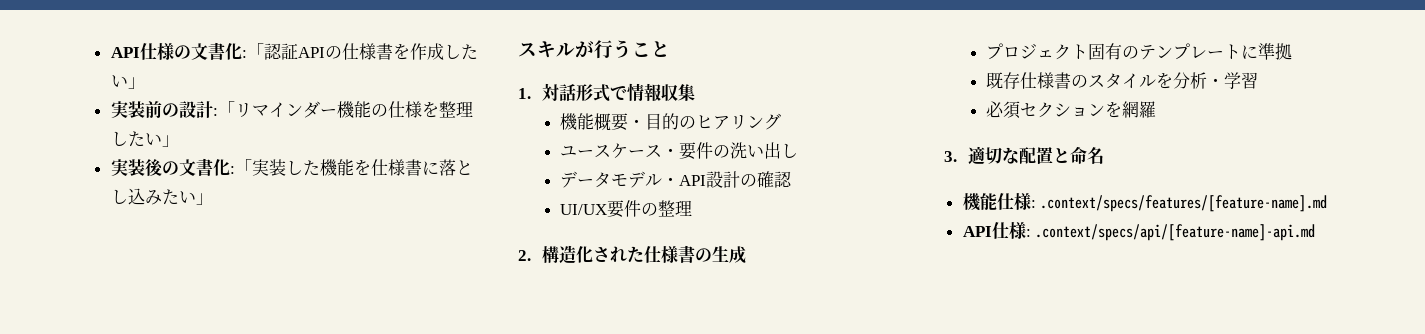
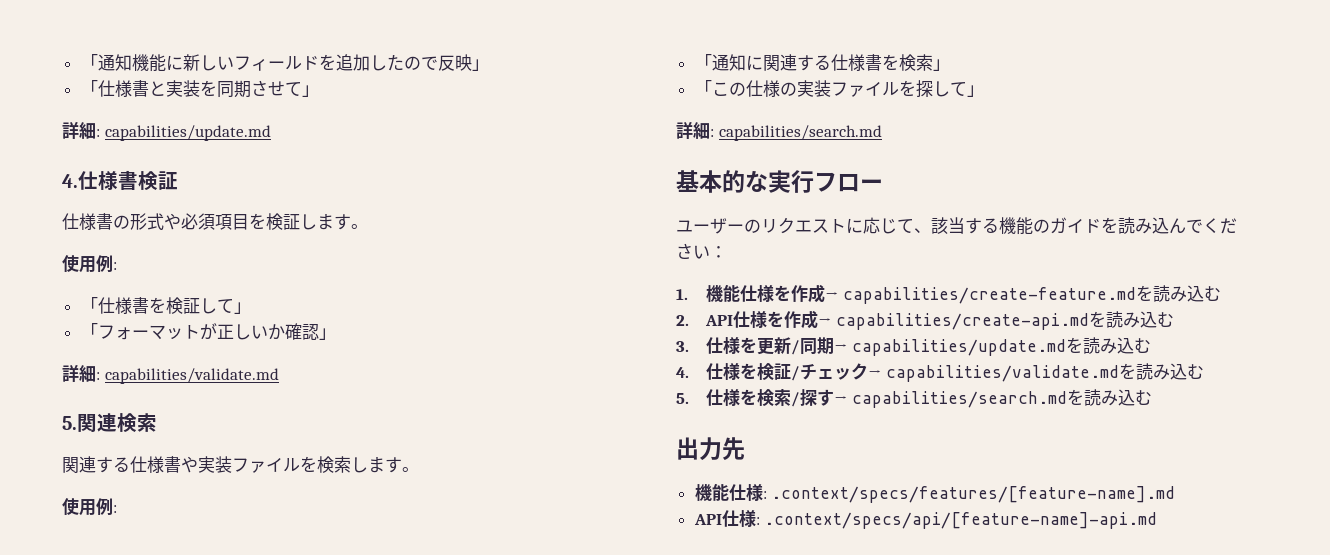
[110,42,478,60] [110,75,145,89] [110,101,473,118] [110,131,179,147] [110,158,473,176] [110,188,213,205] [518,40,670,59] [518,83,695,102] [560,113,782,131] [560,142,799,160] [560,171,793,188] [560,200,693,218] [518,245,746,264] [986,43,1293,60] [986,72,1259,89] [986,101,1157,119] [944,146,1104,165] API仕様の文書化:「認証APIの仕様書を作成したい」 // 実装前の設計:「リマインダー機能の仕様を整理したい」 // 実装後の文書化:「実装した機能を仕様書に落とし込みたい」 // スキルが行うこと // 1.対話形式で情報収集 // 機能概要・目的のヒアリング // ユースケース・要件の洗い出し // データモデル・API設計の確認 // UI/UX要件の整理 // 2.構造化された仕様書の生成 // プロジェクト固有のテンプレートに準拠 // 既存仕様書のスタイルを分析・学習 // 必須セクションを網羅 // 3.適切な配置と命名 -> [80,54,489,72] [80,80,319,98] [62,121,271,141] [62,170,178,191] [62,213,368,230] [62,255,117,273] [80,297,251,314] [80,323,336,340] [62,364,279,384] [62,413,157,433] [62,456,419,473] [62,498,117,516] [694,54,950,71] [694,80,984,98] [676,121,882,141] [676,170,883,193] [676,217,1237,235] [676,243,727,259] [676,284,1221,304] [676,310,1174,330] [676,337,1151,356] [676,363,1204,382] [676,389,1152,408] [676,437,745,461] 「通知機能に新しいフィールドを追加したので反映」 // 「仕様書と実装を同期させて」 // 詳細: capabilities/update.md // 4.仕様書検証 // 仕様書の形式や必須項目を検証します。 // 使用例: // 「仕様書を検証して」 // 「フォーマットが正しいか確認」 // 詳細: capabilities/validate.md // 5.関連検索 // 関連する仕様書や実装ファイルを検索します。 // 使用例: // 「通知に関連する仕様書を検索」 // 「この仕様の実装ファイルを探して」 // 詳細: capabilities/search.md // 基本的な実行フロー // ユーザーのリクエストに応じて、該当する機能のガイドを読み込んでください： // 1.機能仕様を作成→ capabilities/create-feature.mdを読み込む // 2. API仕様を作成→ capabilities/create-api.mdを読み込む // 3.仕様を更新/同期→ capabilities/update.mdを読み込む // 4.仕様を検証/チェック→ capabilities/validate.mdを読み込む // 5.仕様を検索/探す→ capabilities/search.mdを読み込む // 出力先

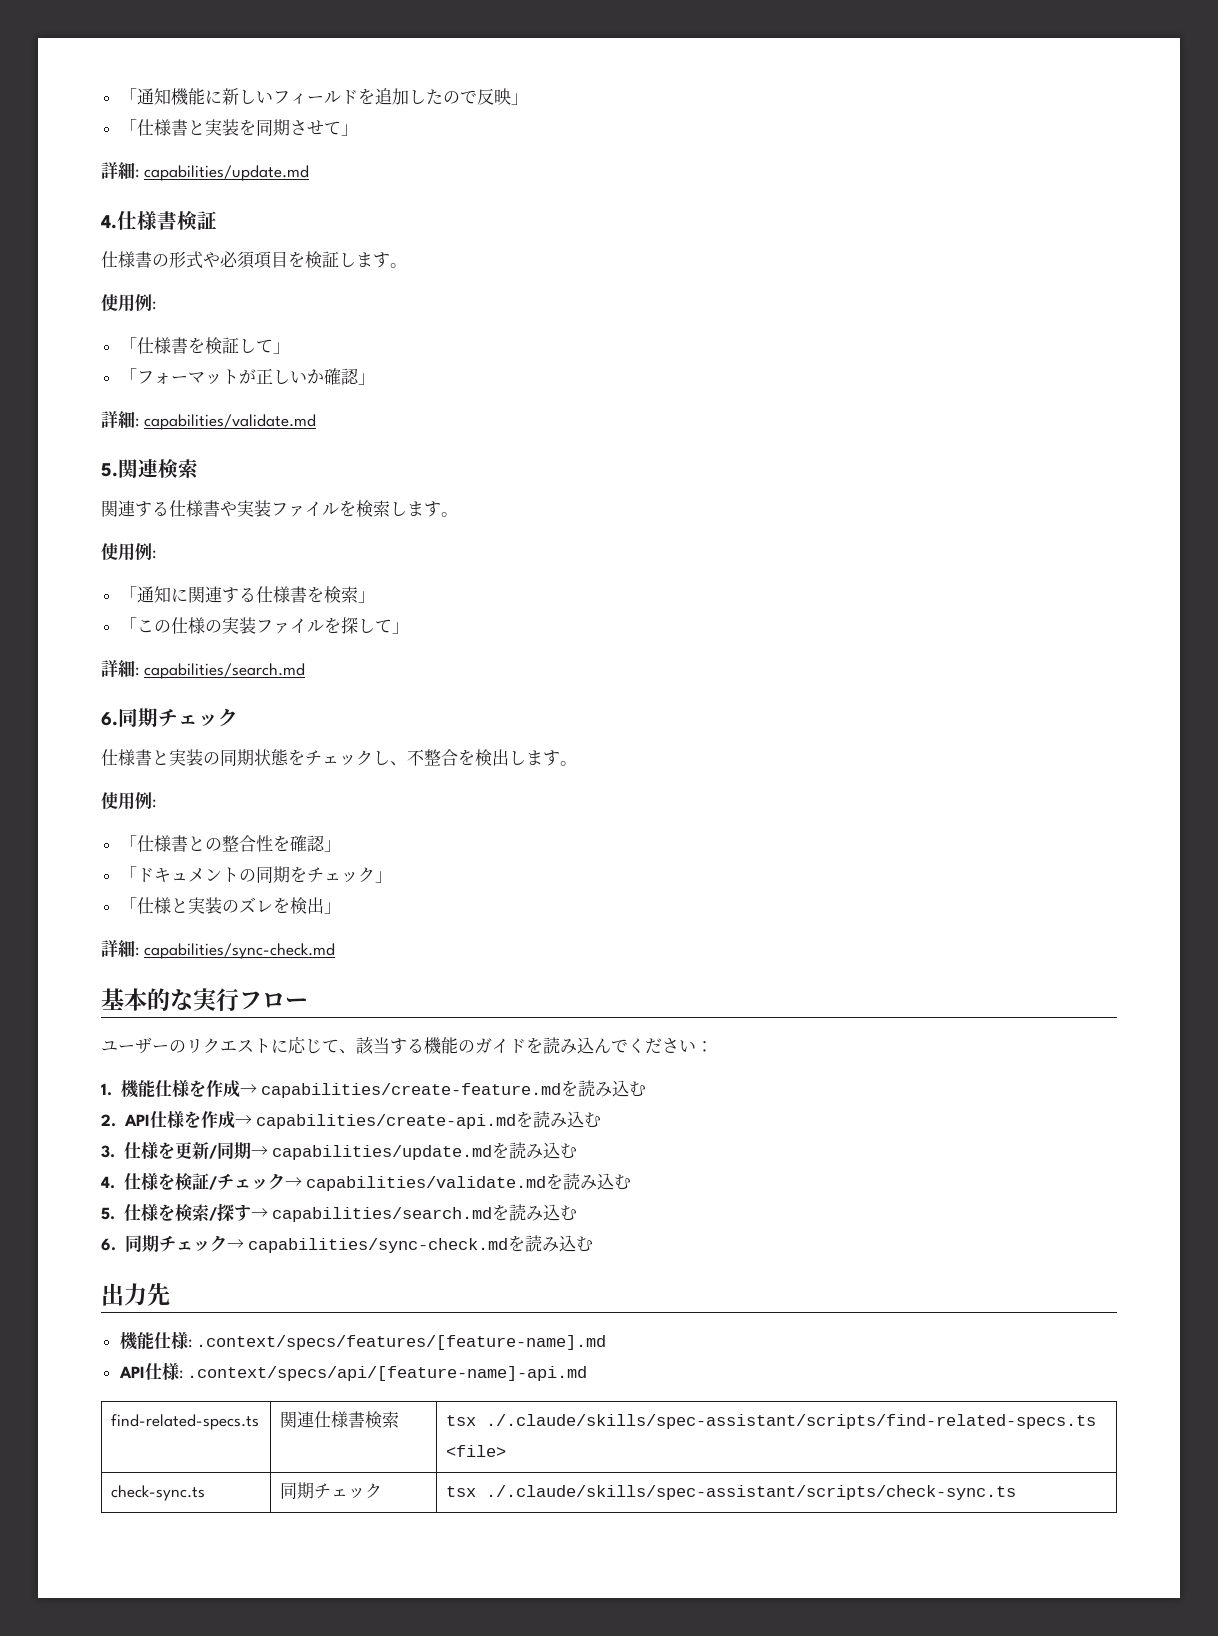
(882, 133) none -> [101,708,238,727] [101,749,577,766] [101,792,156,810] [119,835,341,852] [119,866,392,883] [119,897,341,914] [101,940,335,959] // 6.同期チェック // 仕様書と実装の同期状態をチェックし、不整合を検出します。 // 使用例: // 「仕様書との整合性を確認」 // 「ドキュメントの同期をチェック」 // 「仕様と実装のズレを検出」 // 詳細: capabilities/sync-check.md
(1152, 397) none -> [101,1235,594,1253] // 6.同期チェック→ capabilities/sync-check.mdを読み込む
(1158, 520) none -> [111,1414,260,1430] [280,1411,400,1428] [446,1414,1097,1429] [446,1445,507,1457] [111,1485,206,1501] [280,1482,383,1499] [446,1485,1017,1500] // find-related-specs.ts | 関連仕様書検索 | tsx ./.claude/skills/spec-assistant/scripts/find-related-specs.ts <file> // check-sync.ts | 同期チェック | tsx ./.claude/skills/spec-assistant/scripts/check-sync.ts

